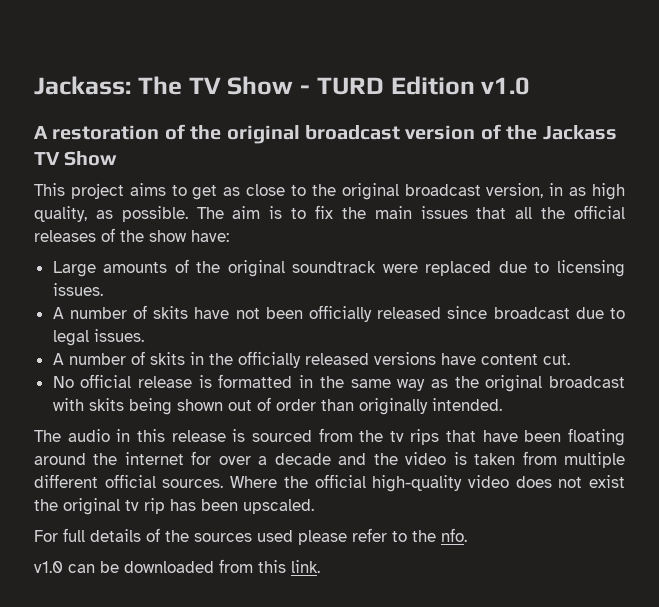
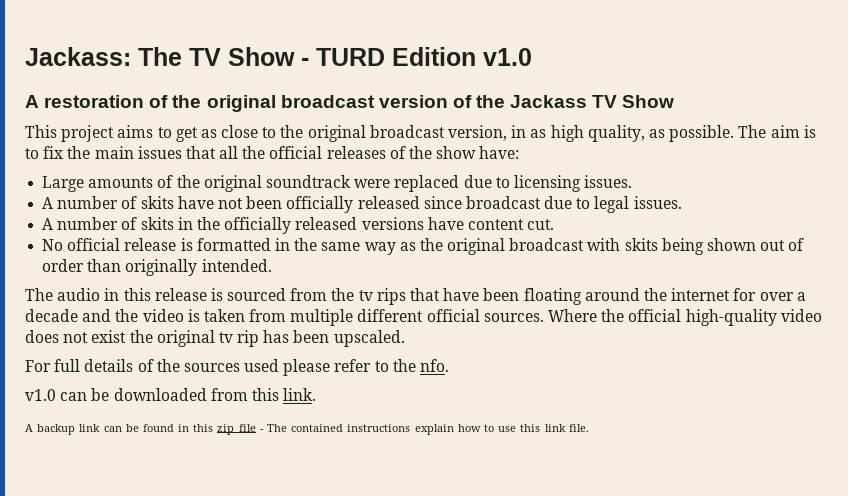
(320, 566) none -> [25,424,589,435] // A backup link can be found in this zip file - The contained instructions explain how to use this link file.

